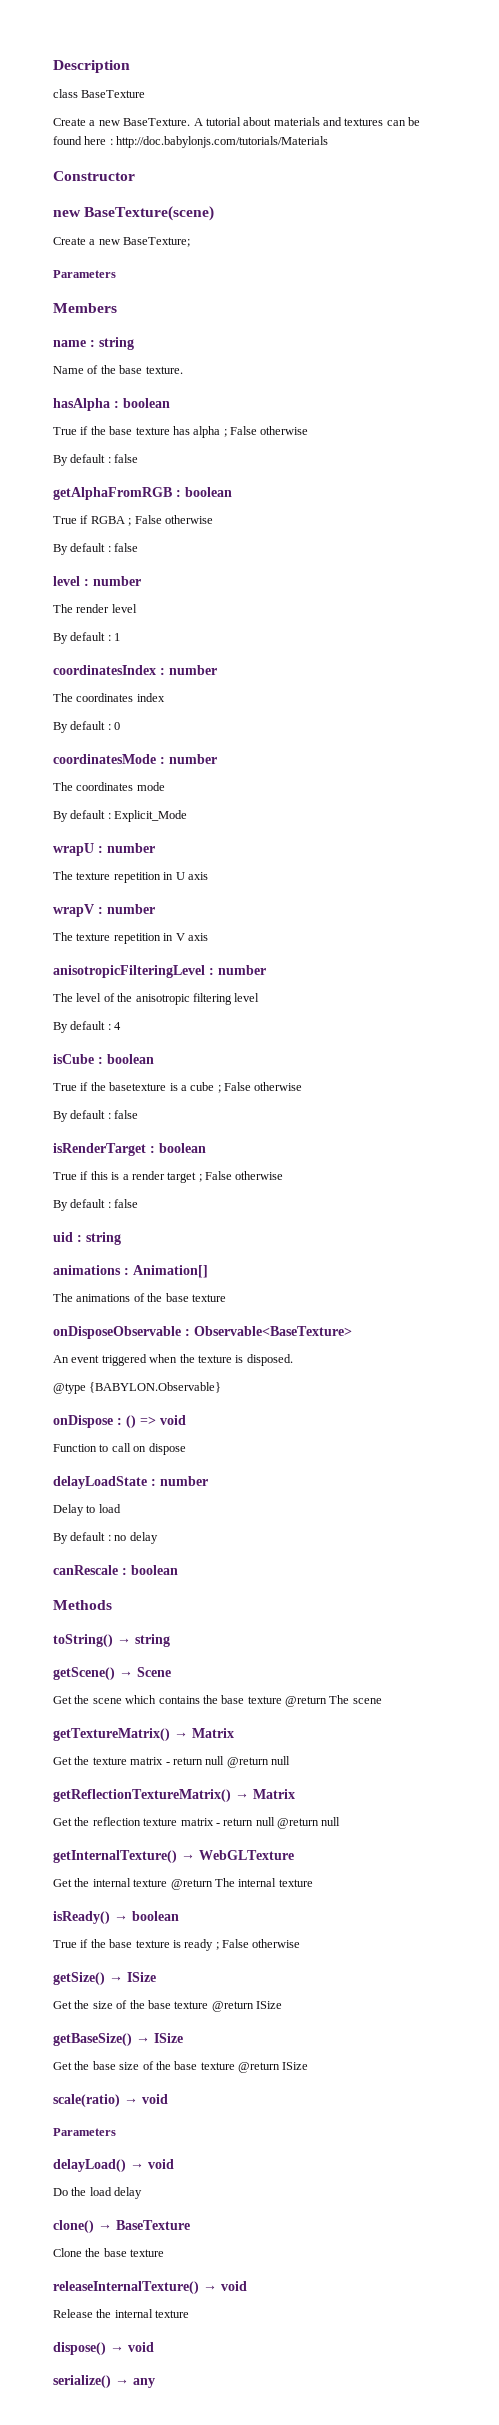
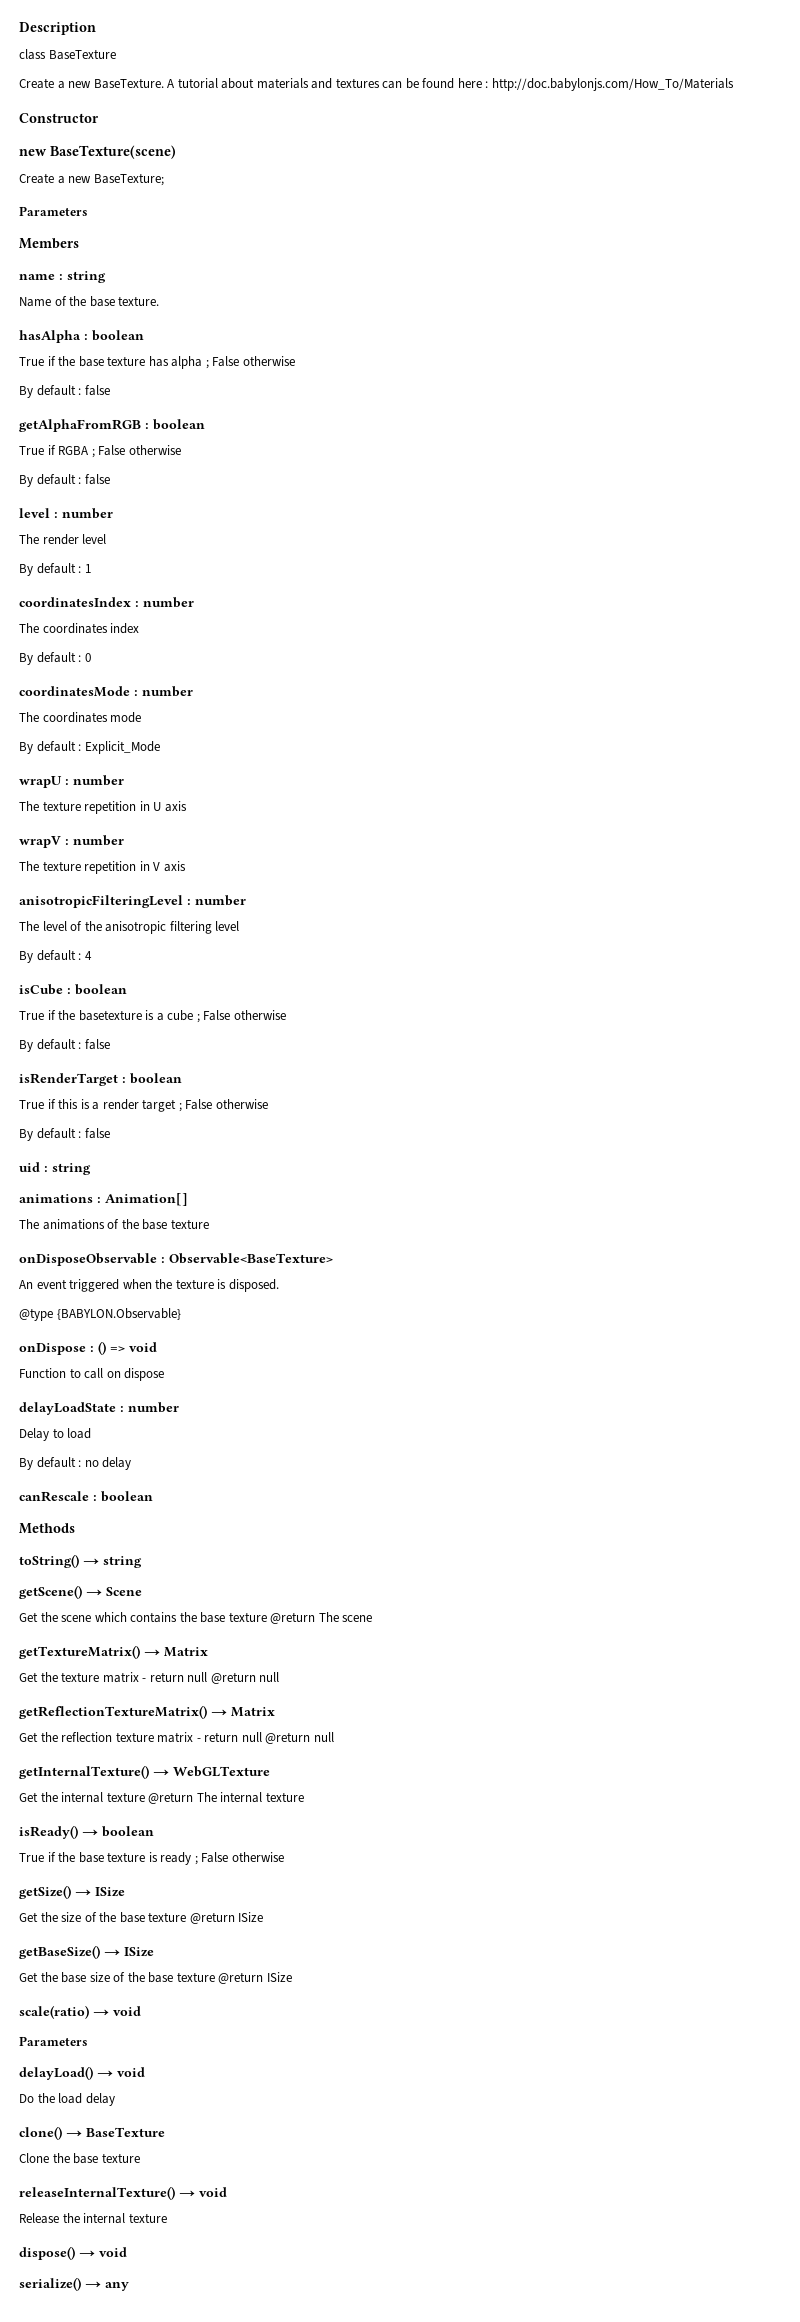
[116,136,329,148] http://doc.babylonjs.com/tutorials/Materials -> [491,78,734,91] http://doc.babylonjs.com/How_To/Materials

